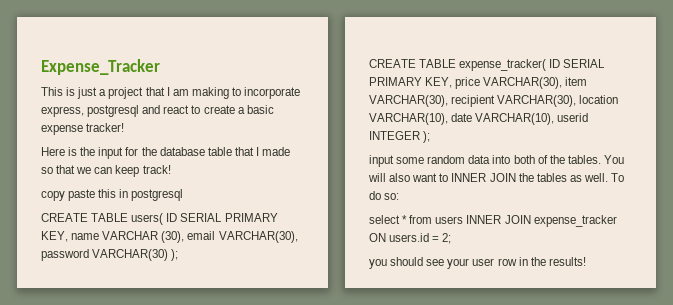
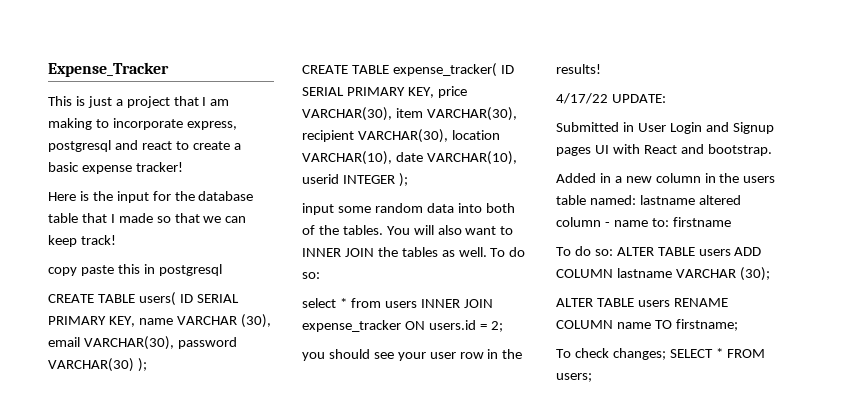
(586, 261) none -> [556,93,666,104] [556,122,774,134] [556,144,772,156] [556,173,776,183] [556,195,741,205] [556,217,731,227] [556,246,762,256] [556,267,770,281] [556,298,728,307] [556,319,738,331] [556,348,765,360] [556,373,592,382] // 4/17/22 UPDATE: // Submitted in User Login and Signup pages UI with React and bootstrap. // Added in a new column in the users table named: lastname altered column - name to: firstname // To do so: ALTER TABLE users ADD COLUMN lastname VARCHAR (30); // ALTER TABLE users RENAME COLUMN name TO firstname; // To check changes; SELECT * FROM users;

